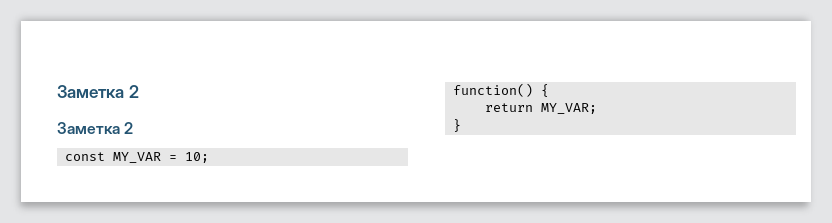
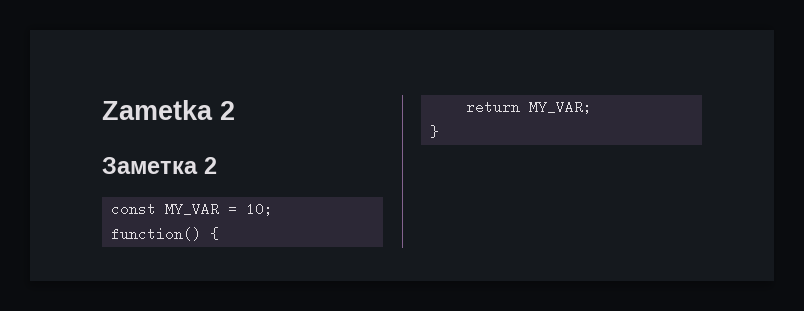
[57,85,124,98] Заметка -> [102,100,213,120] Zametka

